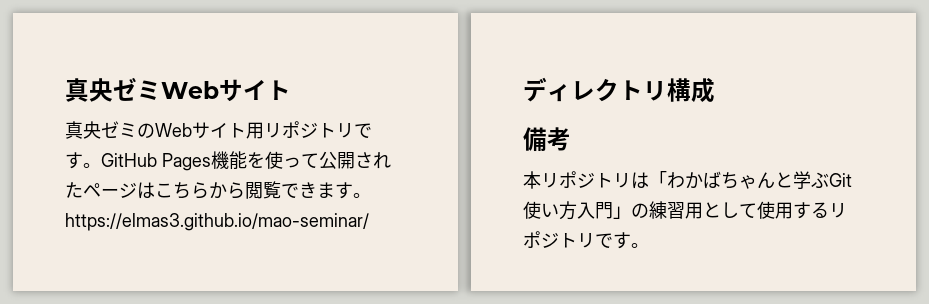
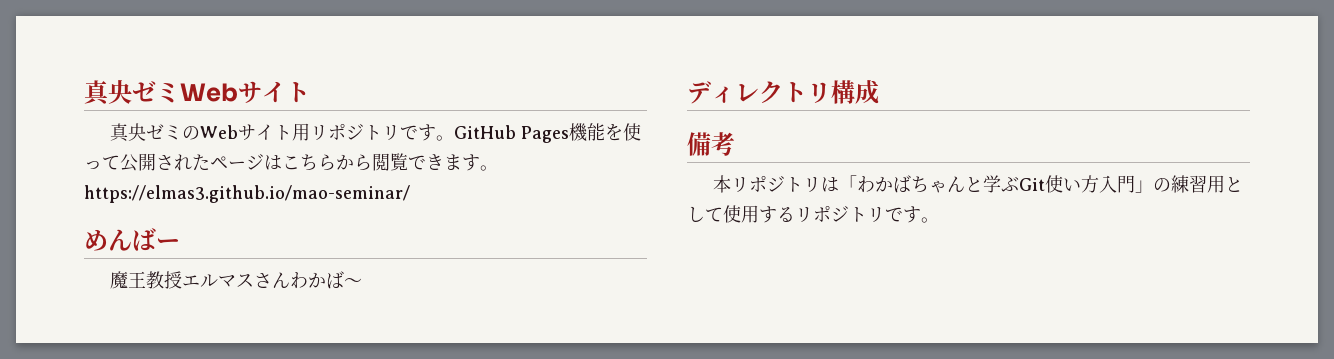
(369, 222) none -> [84,228,180,251] [110,271,363,289] // めんばー // 魔王教授エルマスさんわかば〜

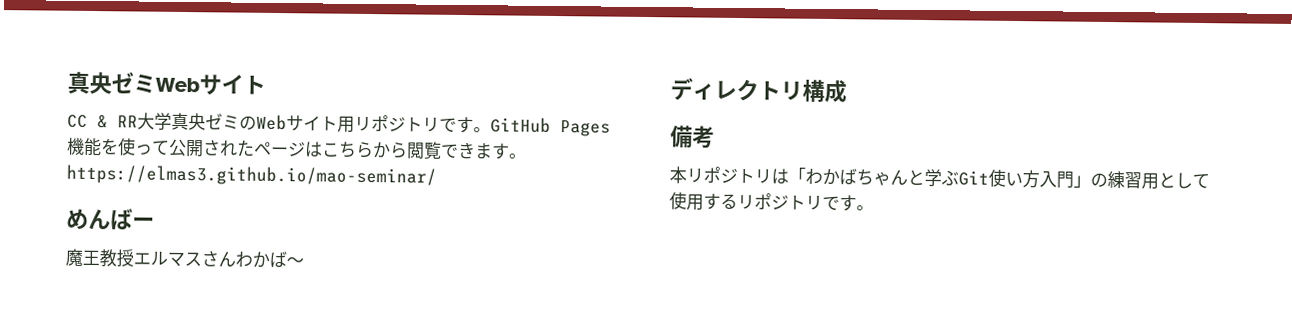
(310, 92) none -> [67,112,172,130] CC & RR大学

